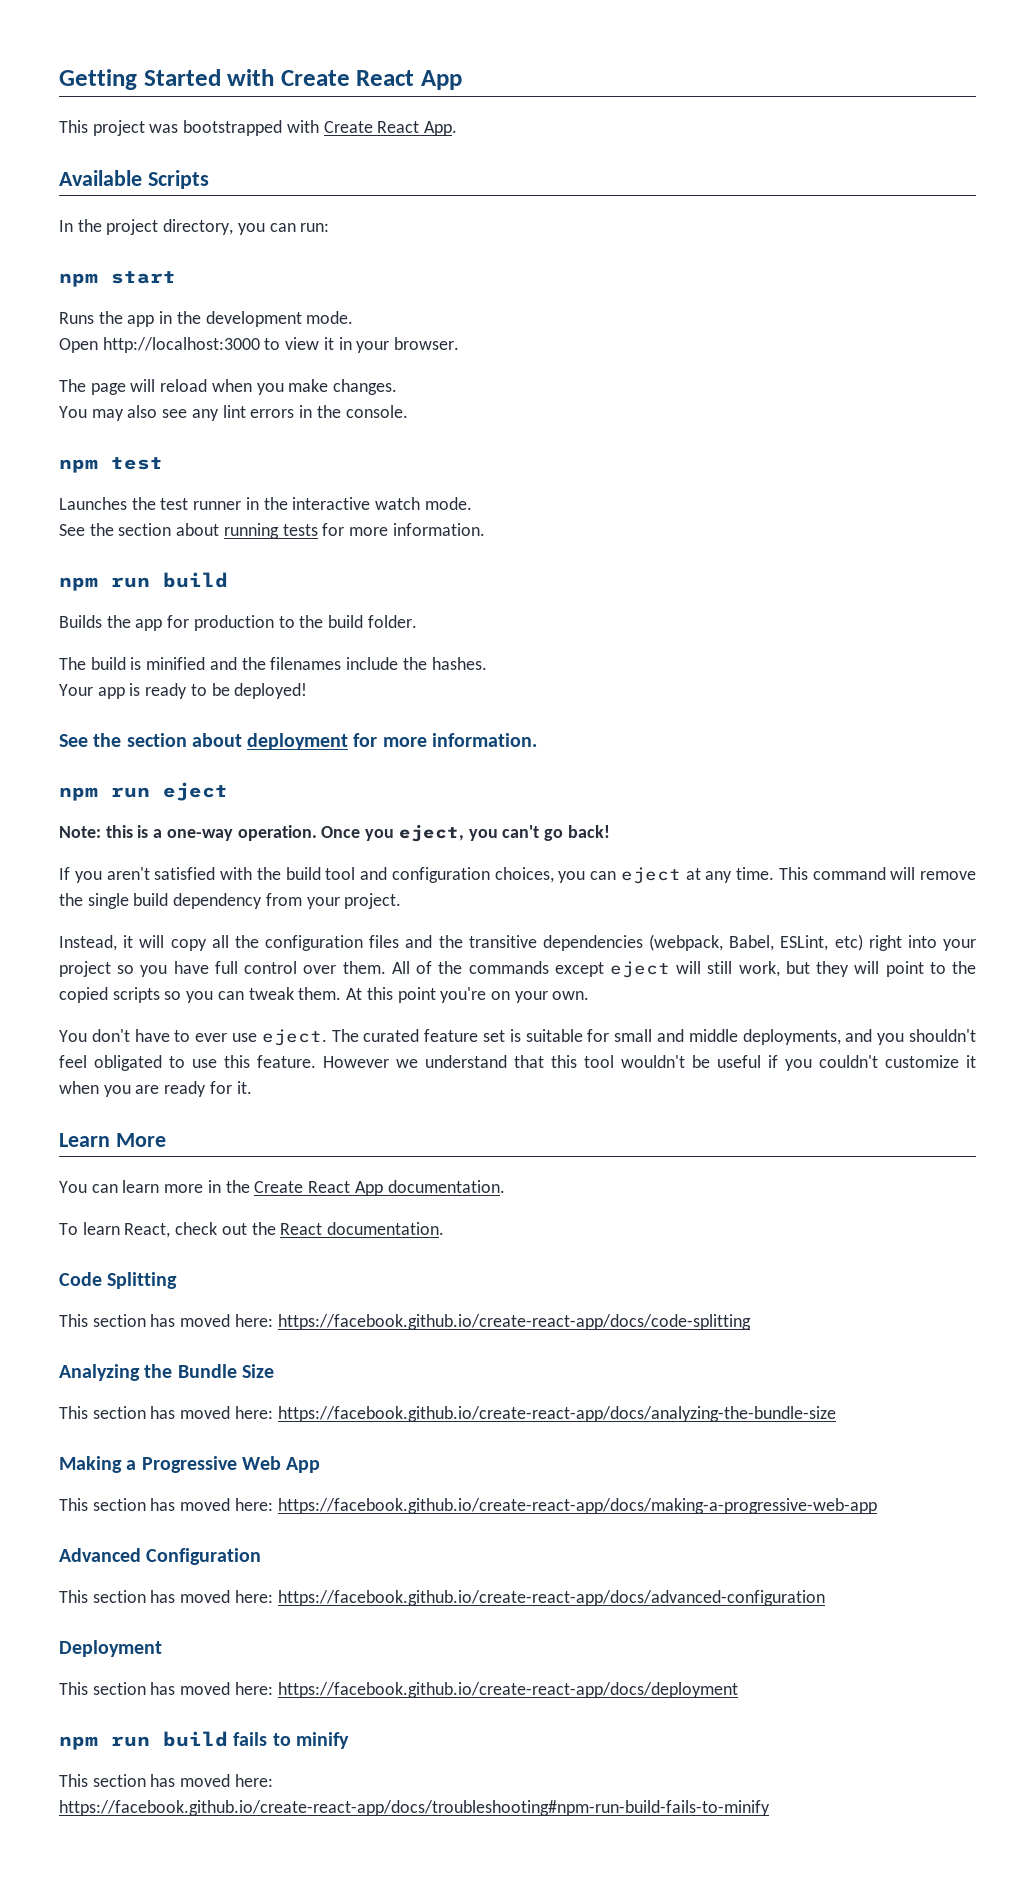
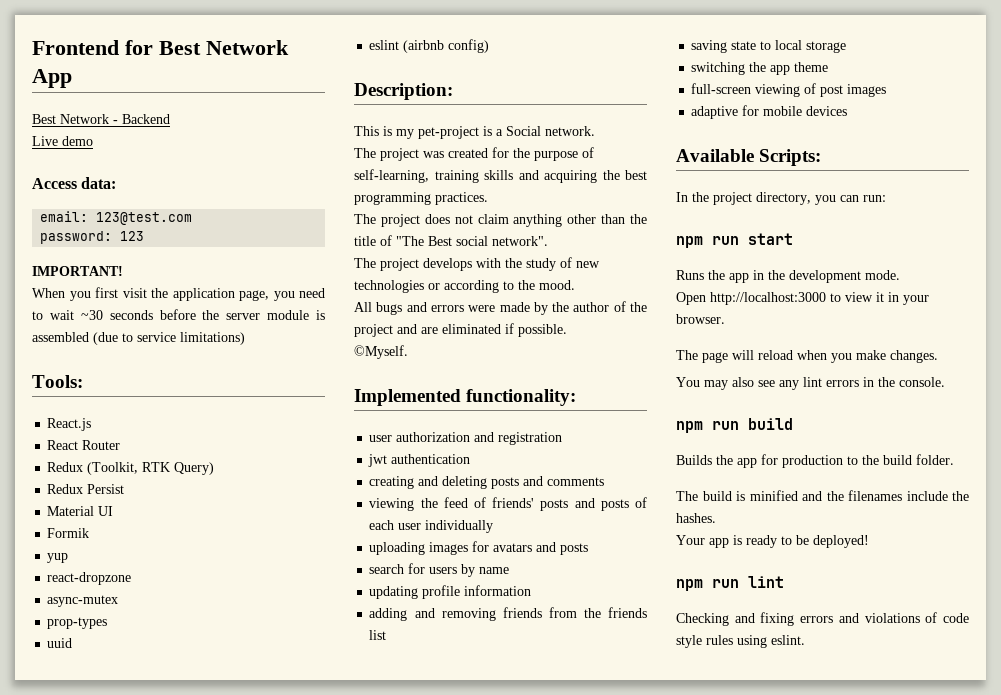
[59,69,463,90] [59,120,458,136] Getting Started with Create React App // This project was bootstrapped with Create React App. -> [32,40,289,55] [32,69,72,88] [32,114,170,124] [32,136,93,146] [32,177,117,189] [40,211,193,225] [40,231,145,244] [32,266,123,276] [32,287,325,301] [32,309,325,320] [32,332,245,345] [32,375,83,388] [47,418,92,431] [47,440,121,450] [47,462,215,475] [47,484,125,494] [47,506,114,516] [47,528,90,538] [47,553,69,563] [47,572,132,585] [47,595,119,607] [47,617,108,629] [47,638,73,648] [369,39,490,53] [354,83,453,100] [354,126,595,139] [354,147,594,161] [354,169,647,183] [354,192,488,205] [354,214,647,227] [354,235,548,246] [354,257,600,271] [354,280,575,293] [354,301,647,315] [354,323,567,337] [354,345,408,359] [354,389,577,406] [369,432,563,445] [368,454,471,467] [369,476,605,489] [369,497,647,511] [369,520,494,533] [369,541,589,555] [369,563,510,577] [369,585,532,599] [369,607,647,621] [369,630,387,640] [691,40,847,53] [691,62,829,75] [691,83,887,97] [691,105,848,119] Frontend for Best Network App // Best Network - Backend // Live demo // Access data: // email: 123@test.com // password: 123 // IMPORTANT! // When you first visit the application page, you need to wait ~30 seconds before the server module is assembled (due to service limitations) // Tools: // React.js // React Router // Redux (Toolkit, RTK Query) // Redux Persist // Material UI // Formik // yup // react-dropzone // async-mutex // prop-types // uuid // eslint (airbnb config) // Description: // This is my pet-project is a Social network. // The project was created for the purpose of self-learning, training skills and acquiring the best programming practices. // The project does not claim anything other than the title of "The Best social network". // The project develops with the study of new technologies or according to the mood. // All bugs and errors were made by the author of the project and are eliminated if possible. // ©Myself. // Implemented functionality: // user authorization and registration // jwt authentication // creating and deleting posts and comments // viewing the feed of friends' posts and posts of each user individually // uploading images for avatars and posts // search for users by name // updating profile information // adding and removing friends from the friends list // saving state to local storage // switching the app theme // full-screen viewing of post images // adaptive for mobile devices
[147,170,209,189] Scripts -> [759,149,822,166] Scripts:
(98, 280) none -> [712,236,739,245] run
[59,457,163,473] [59,497,472,510] [59,523,485,539] // npm test // Launches the test runner in the interactive watch mode. // See the section about running tests for more information. -> (945, 382) none
[59,733,537,750] [59,782,228,801] [59,824,610,842] [59,867,976,884] [59,893,402,909] [59,934,976,951] [59,961,977,978] [59,987,590,1003] [59,1029,976,1046] [59,1055,976,1071] [59,1081,252,1097] [59,1133,166,1147] [59,1180,505,1196] [59,1222,445,1238] [59,1272,178,1289] [59,1314,751,1330] [59,1364,274,1381] [59,1406,836,1422] [59,1456,321,1473] [59,1498,877,1514] [59,1548,262,1565] [59,1590,825,1606] [59,1640,162,1657] [59,1682,738,1698] [59,1731,349,1750] [59,1774,273,1787] [59,1800,770,1816] See the section about deployment for more information. // npm run eject // Note: this is a one-way operation. Once you eject, you can't go back! // If you aren't satisfied with the build tool and configuration choices, you can eject at any time. This command will remove the single build dependency from your project. // Instead, it will copy all the configuration files and the transitive dependencies (webpack, Babel, ESLint, etc) right into your project so you have full control over them. All of the commands except eject will still work, but they will point to the copied scripts so you can tweak them. At this point you're on your own. // You don't have to ever use eject. The curated feature set is suitable for small and middle deployments, and you shouldn't feel obligated to use this feature. However we understand that this tool wouldn't be useful if you couldn't customize it when you are ready for it. // Learn More // You can learn more in the Create React App documentation. // To learn React, check out the React documentation. // Code Splitting // This section has moved here: https://facebook.github.io/create-react-app/docs/code-splitting // Analyzing the Bundle Size // This section has moved here: https://facebook.github.io/create-react-app/docs/analyzing-the-bundle-size // Making a Progressive Web App // This section has moved here: https://facebook.github.io/create-react-app/docs/making-a-progressive-web-app // Advanced Configuration // This section has moved here: https://facebook.github.io/create-react-app/docs/advanced-configuration // Deployment // This section has moved here: https://facebook.github.io/create-react-app/docs/deployment // npm run build fails to minify // This section has moved here: https://facebook.github.io/create-react-app/docs/troubleshooting#npm-run-build-fails-to-minify -> [676,576,784,591] [676,612,969,626] [676,635,805,648] npm run lint // Сhecking and fixing errors and violations of code style rules using eslint.

